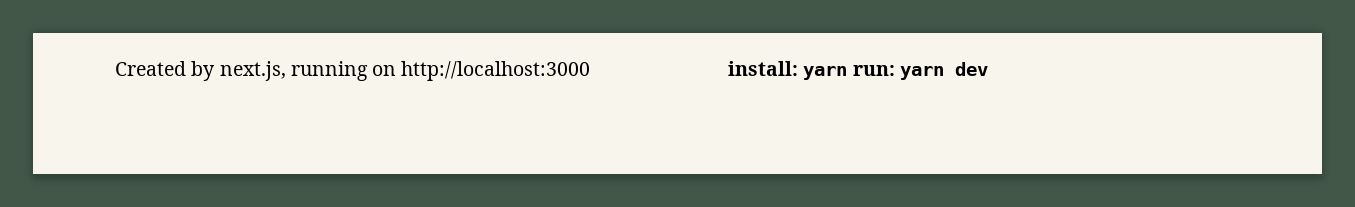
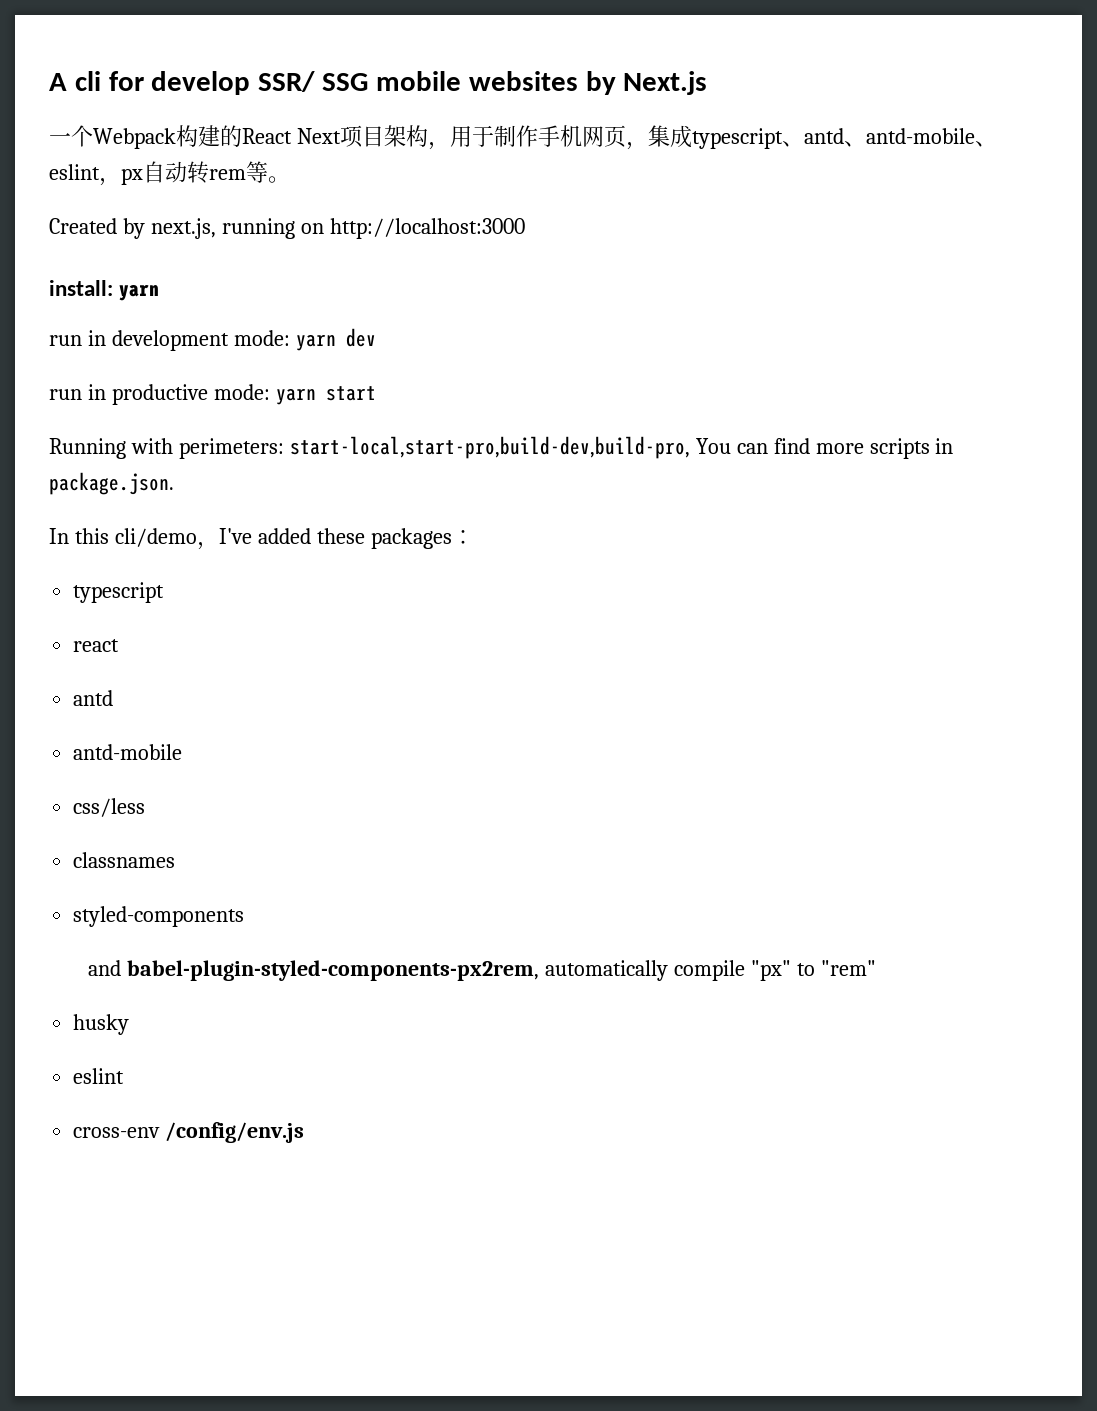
(115, 68) none -> [49,71,708,95] [49,125,997,150] [49,161,290,186] A cli for develop SSR/ SSG mobile websites by Next.js // 一个Webpack构建的React Next项目架构，用于制作手机网页，集成typescript、antd、antd-mobile、eslint，px自动转rem等。 //
[852,62,988,80] run: yarn dev -> [49,328,376,351] [49,384,376,405] [49,436,954,459] [49,472,174,495] [49,528,474,550] [73,582,165,603] [73,639,120,652] [73,690,114,706] [73,744,183,760] [73,798,146,817] [73,852,176,868] [73,906,245,927] [88,960,876,981] [73,1014,130,1035] [73,1068,125,1084] [73,1122,305,1143] // run in development mode: yarn dev // run in productive mode: yarn start // Running with perimeters: start-local,start-pro,build-dev,build-pro, You can find more scripts in package.json. // In this cli/demo，I've added these packages： // typescript // react // antd // antd-mobile // css/less // classnames // styled-components // and babel-plugin-styled-components-px2rem, automatically compile "px" to "rem" // husky // eslint // cross-env /config/env.js

